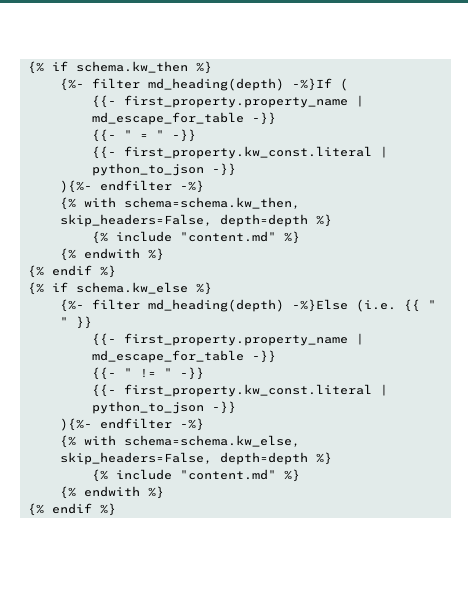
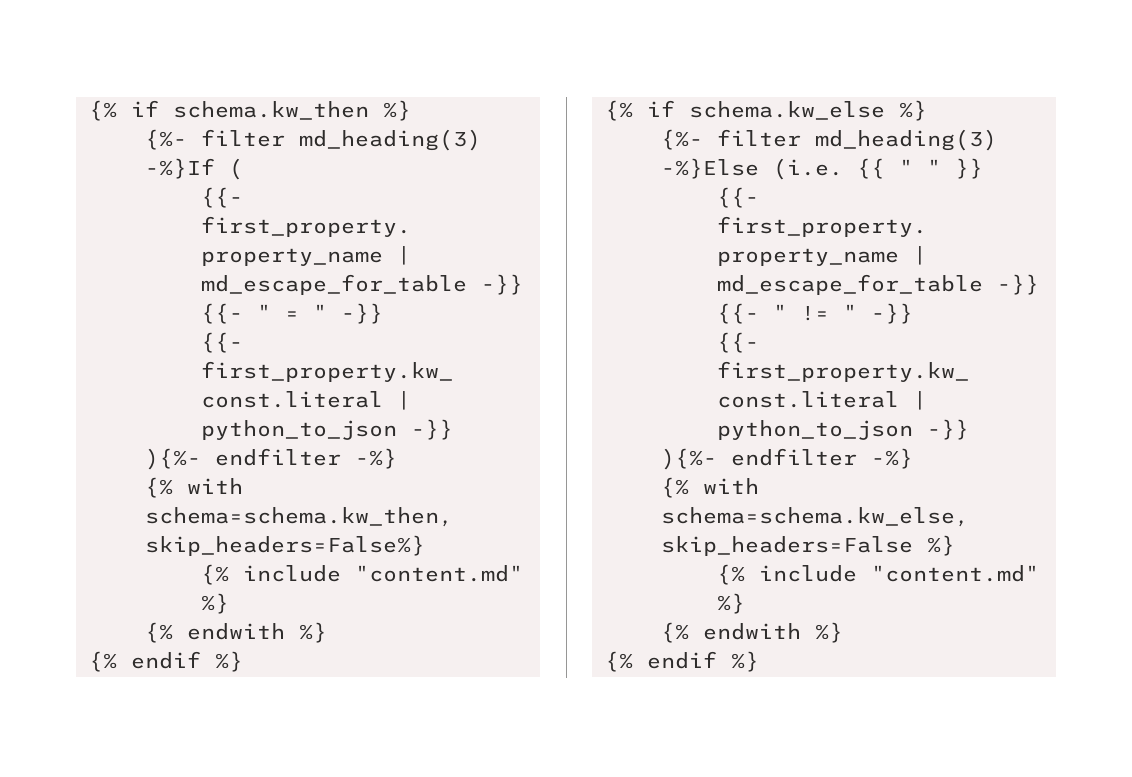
[147,78,284,91] md_heading(depth) -> [298,129,481,151] md_heading(3)
[59,214,332,227] skip_headers=False, depth=depth %} -> [144,535,425,556] skip_headers=False%}
[147,299,284,312] md_heading(depth) -> [814,129,997,151] md_heading(3)
[59,452,308,465] skip_headers=False, depth=depth -> [660,536,913,556] skip_headers=False

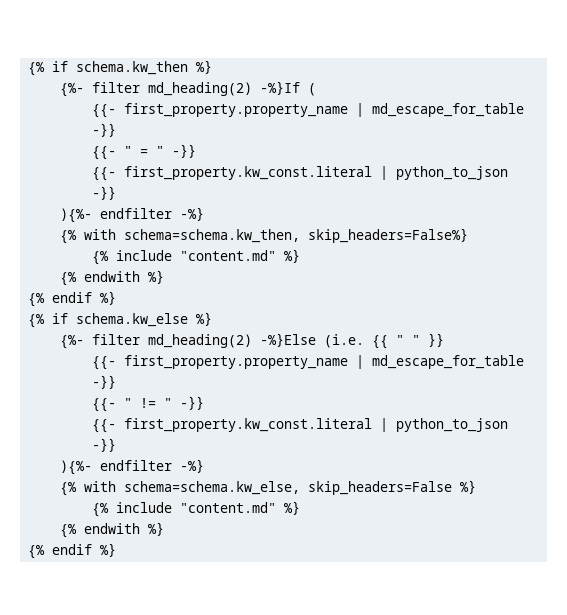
[298,129,481,151] md_heading(3) -> [148,82,253,96] md_heading(2)
[814,129,997,151] md_heading(3) -> [148,334,253,348] md_heading(2)

